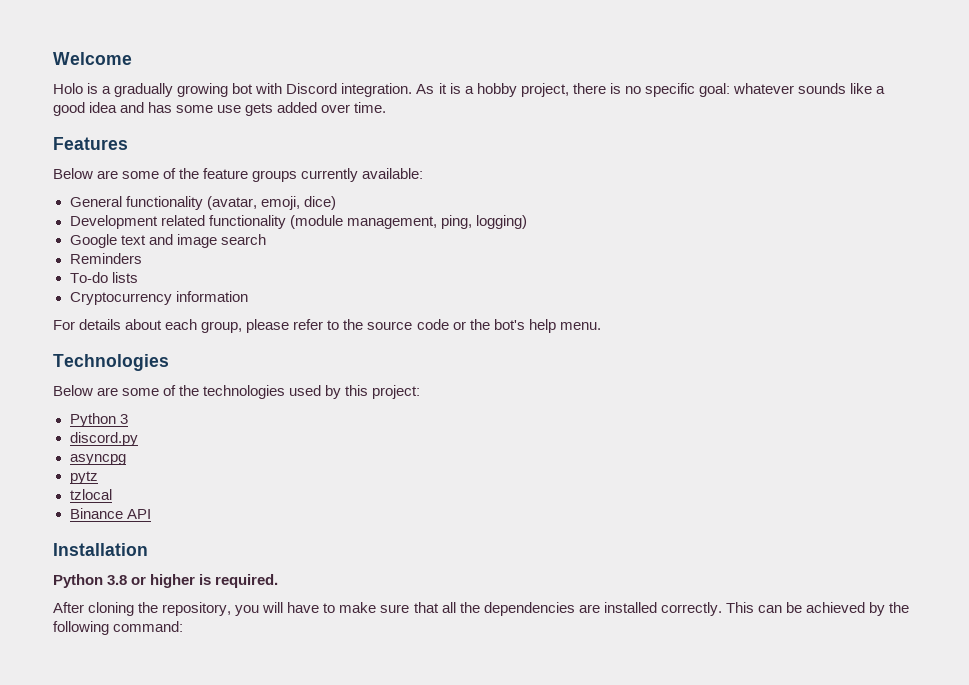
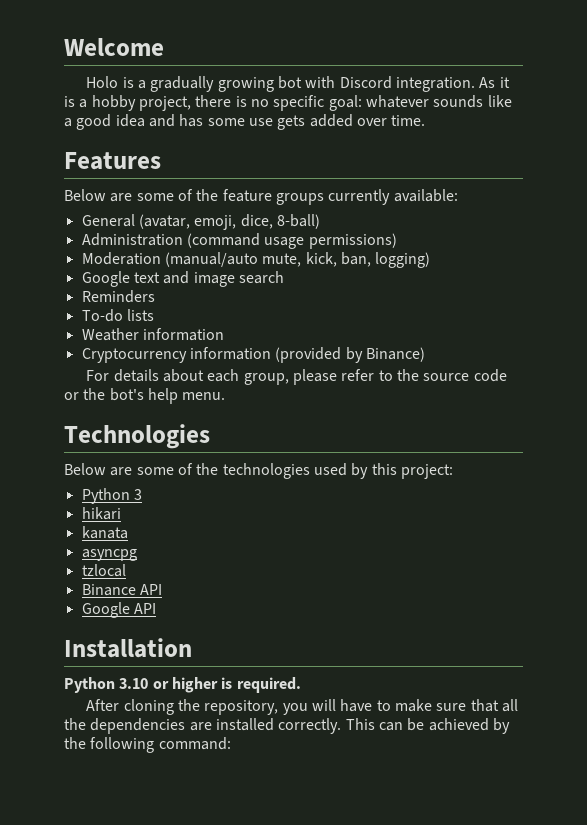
[125,196,203,210] functionality -> (135, 220) none
[303,196,336,210] [69,215,472,229] dice) // Development related functionality (module management, ping, -> [240,214,320,229] [81,233,397,249] [81,252,371,267] dice, 8-ball) // Administration (command usage permissions) // Moderation (manual/auto mute, kick, ban,
(138, 277) none -> [81,328,224,341] // Weather information
(248, 296) none -> [275,347,425,363] (provided by Binance)
[69,432,138,446] discord.py -> [81,507,121,520] [81,526,128,539] hikari // kanata
[69,471,98,484] // pytz -> (137, 555) none
(151, 514) none -> [81,602,156,618] // Google API
[107,575,128,585] 3.8 -> [119,678,149,689] 3.10

